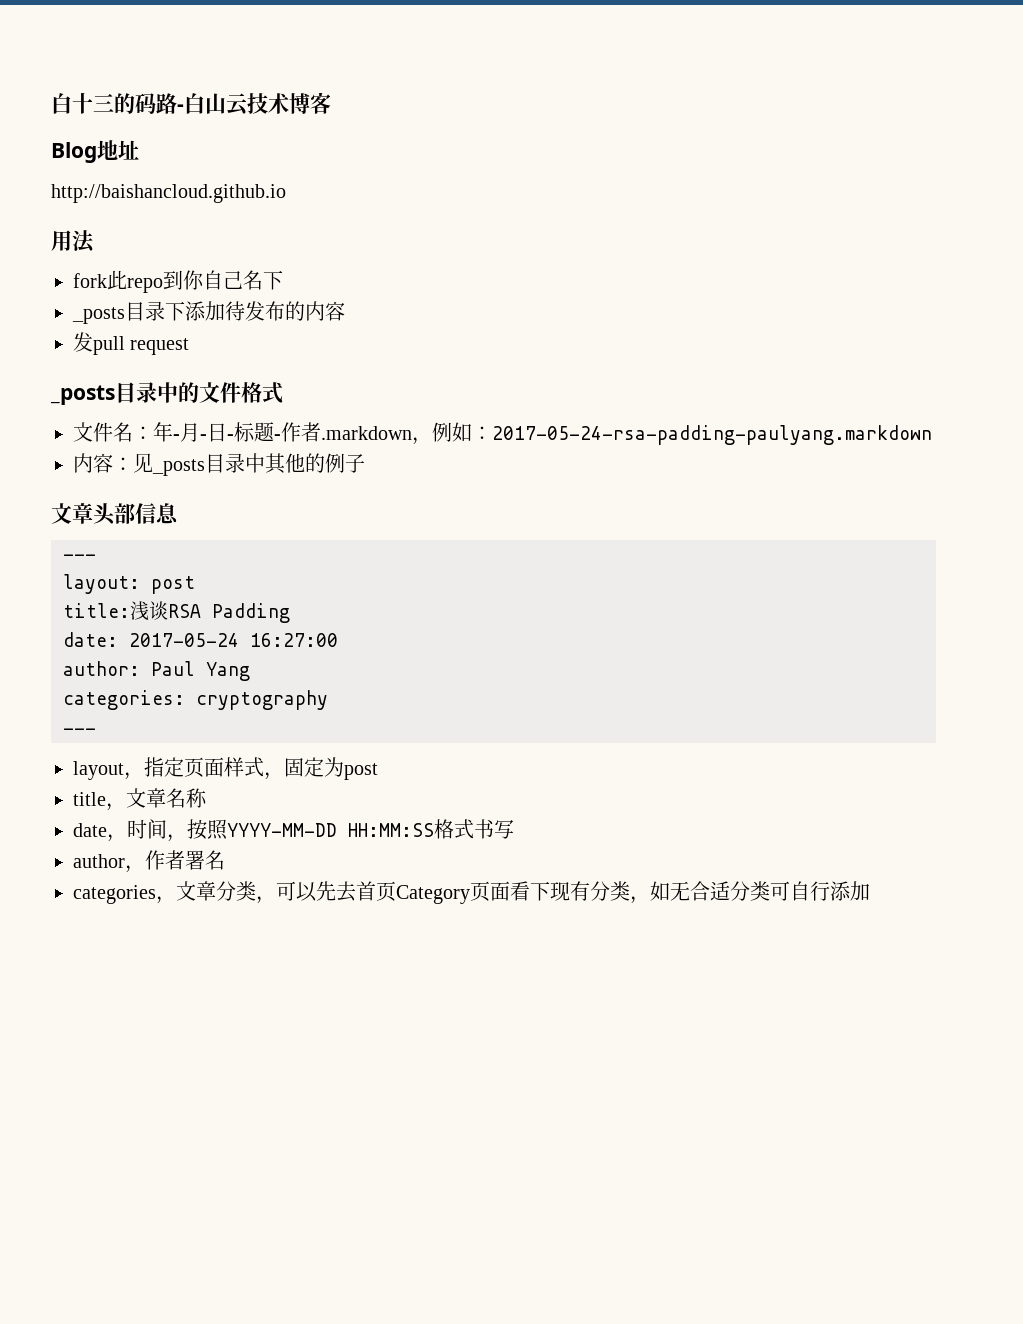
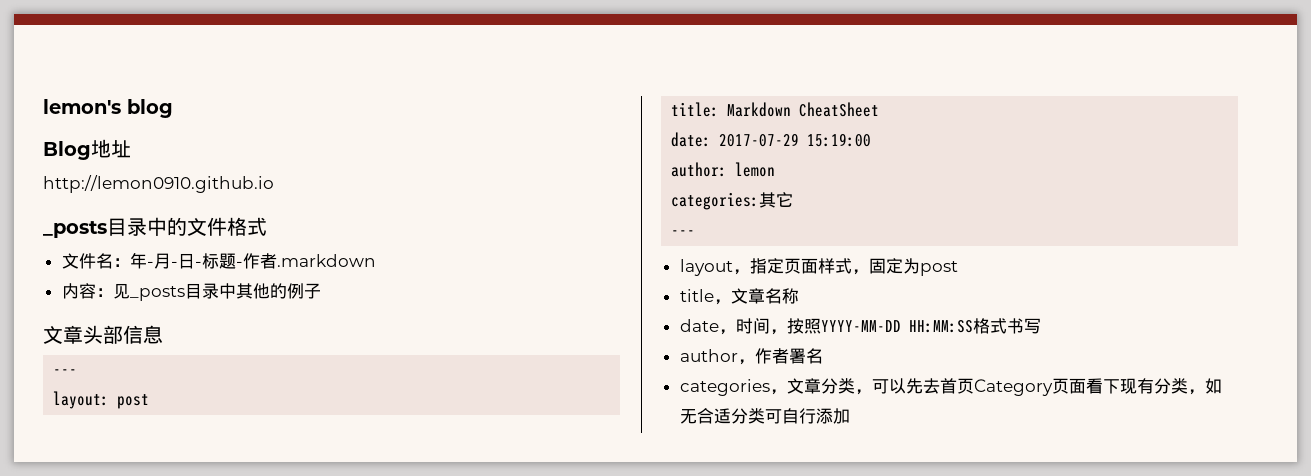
[51,92,331,116] [51,140,139,163] [51,184,286,203] [51,230,95,253] [73,270,283,293] [72,301,345,324] [73,332,190,355] 白十三的码路-白山云技术博客 // Blog地址 // http://baishancloud.github.io // 用法 // fork此repo到你自己名下 // _posts目录下添加待发布的内容 // 发pull request -> [43,99,173,118] [43,139,131,160] [43,175,274,193] lemon's blog // Blog地址 // http://lemon0910.github.io
[412,422,932,445] ，例如：2017-05-24-rsa-padding-paulyang.markdown -> (376, 260) none
[130,601,290,623] 浅谈RSA Padding -> [727,102,880,117] Markdown CheatSheet
[129,633,338,647] 2017-05-24 16:27:00 -> [719,133,872,147] 2017-07-29 15:19:00
[151,661,250,681] Paul Yang -> [735,162,776,177] lemon
[196,690,328,710] cryptography -> [759,192,794,208] 其它

